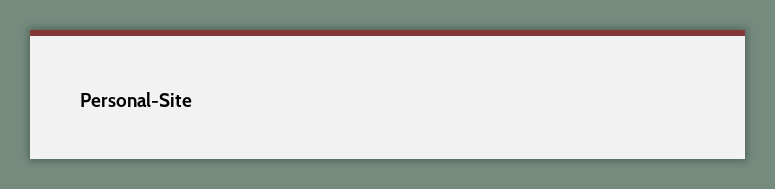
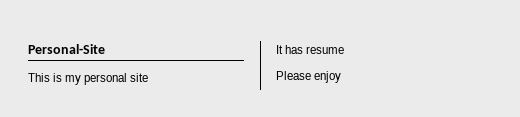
(192, 99) none -> [28,73,149,85] [276,45,345,54] [276,71,342,83] // This is my personal site // It has resume // Please enjoy

